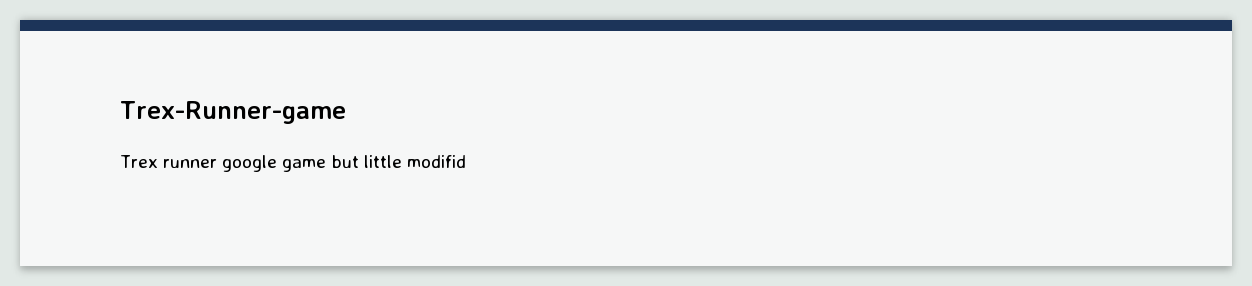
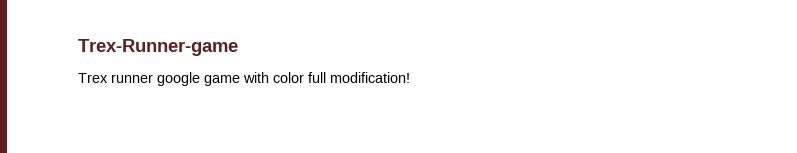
[331,155,466,168] but little modifid -> [243,72,410,83] with color full modification!

